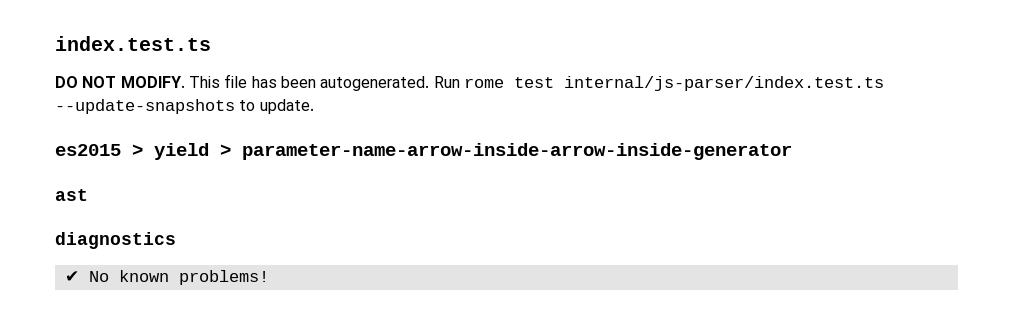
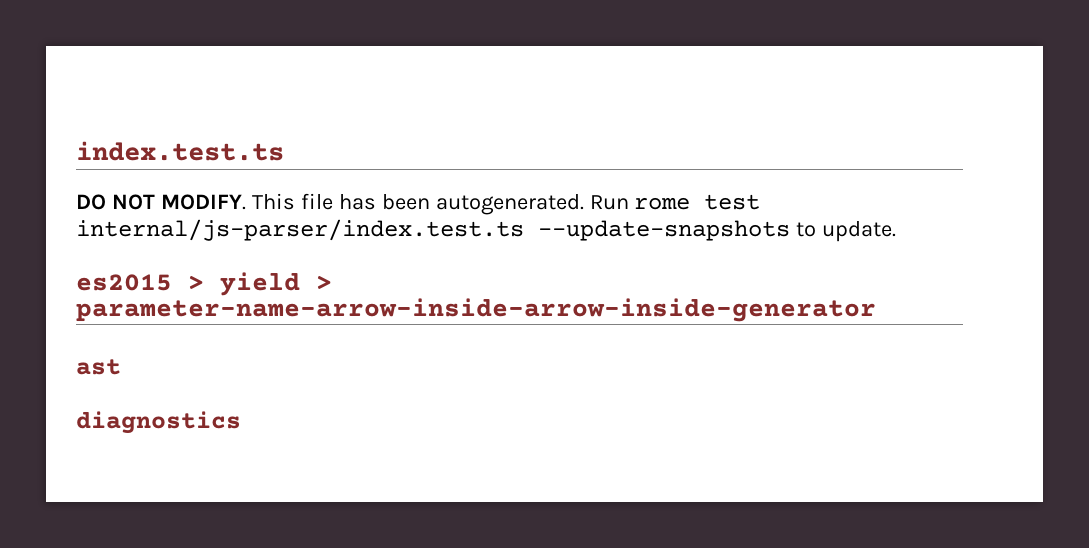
[64,270,269,285] // ✔ No known problems! -> (241, 422) none

